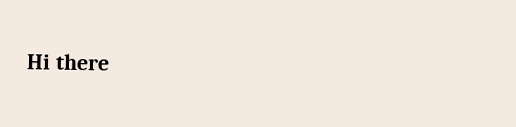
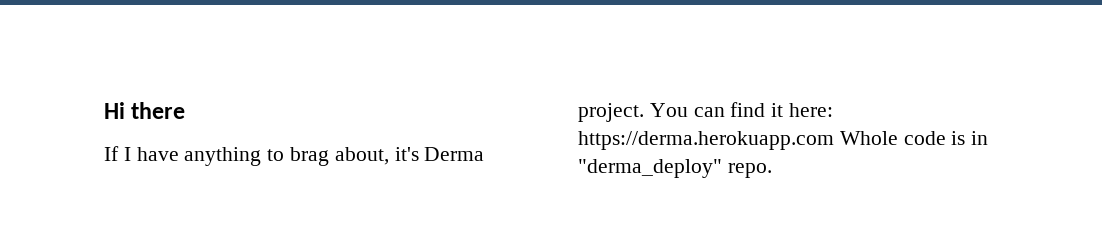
(110, 62) none -> [104,146,485,166] [578,102,834,122] [578,131,989,150] [578,159,772,178] // If I have anything to brag about, it's Derma project. You can find it here: https://derma.herokuapp.com Whole code is in "derma_deploy" repo.

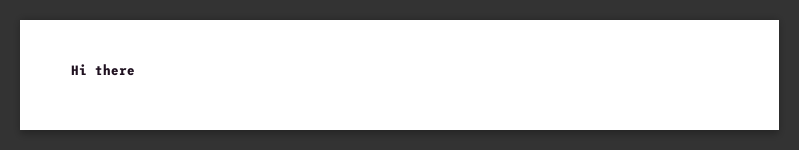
[104,146,485,166] [578,102,834,122] [578,131,989,150] [578,159,772,178] // If I have anything to brag about, it's Derma project. You can find it here: https://derma.herokuapp.com Whole code is in "derma_deploy" repo. -> (135, 70) none

